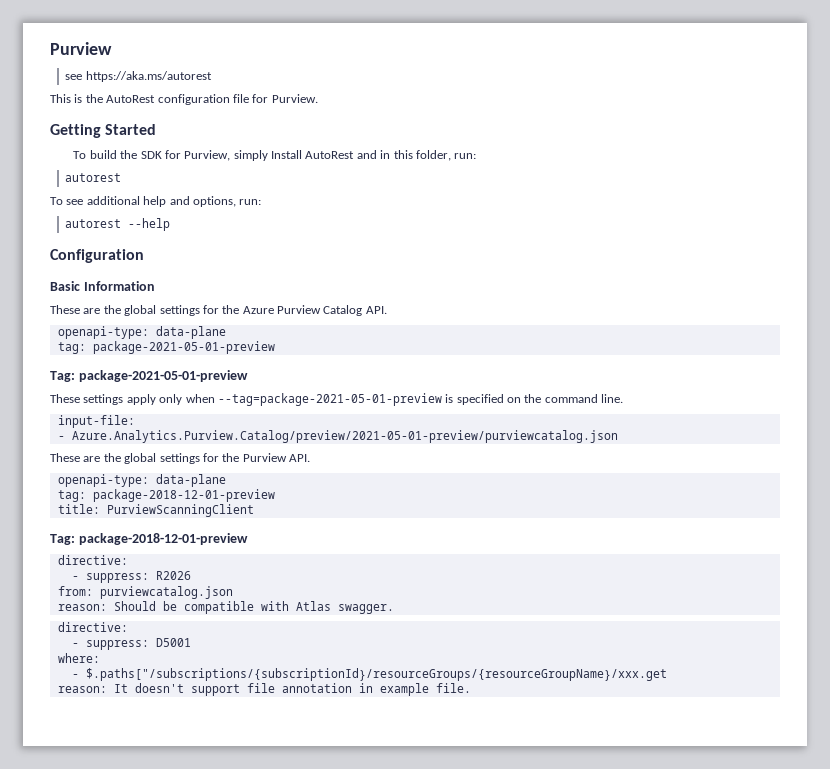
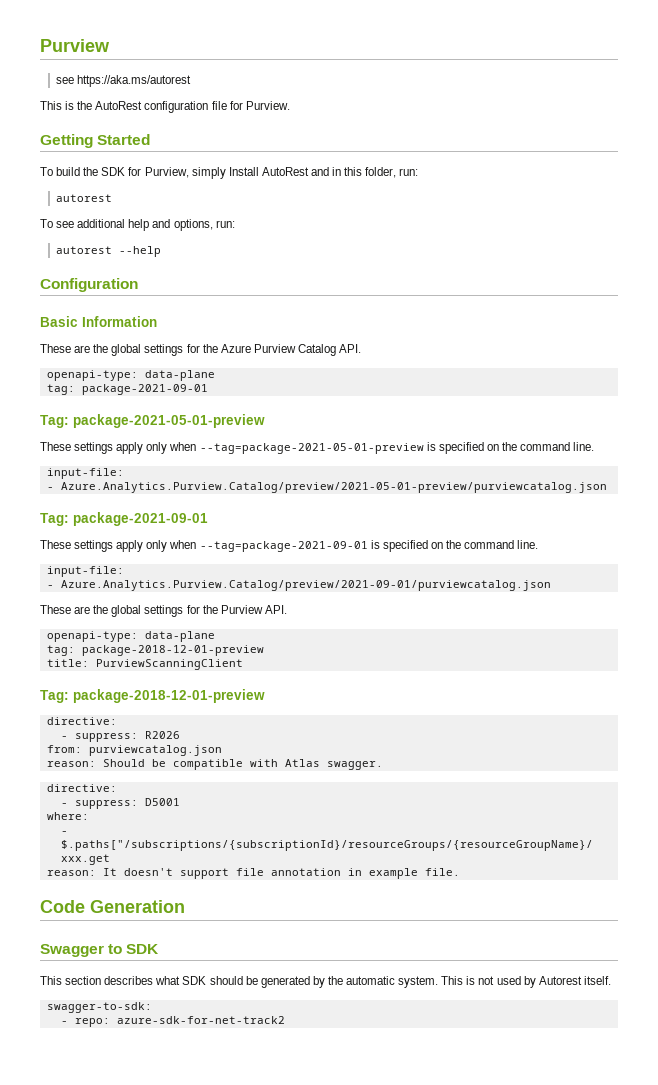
[92,341,275,354] package-2021-05-01-preview -> [81,384,208,395] package-2021-09-01
(618, 436) none -> [40,512,208,526] [40,540,539,552] [46,566,124,577] [46,580,551,591] // Tag: package-2021-09-01 // These settings apply only when --tag=package-2021-09-01 is specified on the command line. // input-file: // - Azure.Analytics.Purview.Catalog/preview/2021-09-01/purviewcatalog.json
(471, 688) none -> [40,900,185,913] [40,944,160,957] [40,976,611,988] [46,1002,152,1013] [60,1016,285,1027] // Code Generation // Swagger to SDK // This section describes what SDK should be generated by the automatic system. This is not used by Autorest itself. // swagger-to-sdk: // - repo: azure-sdk-for-net-track2

